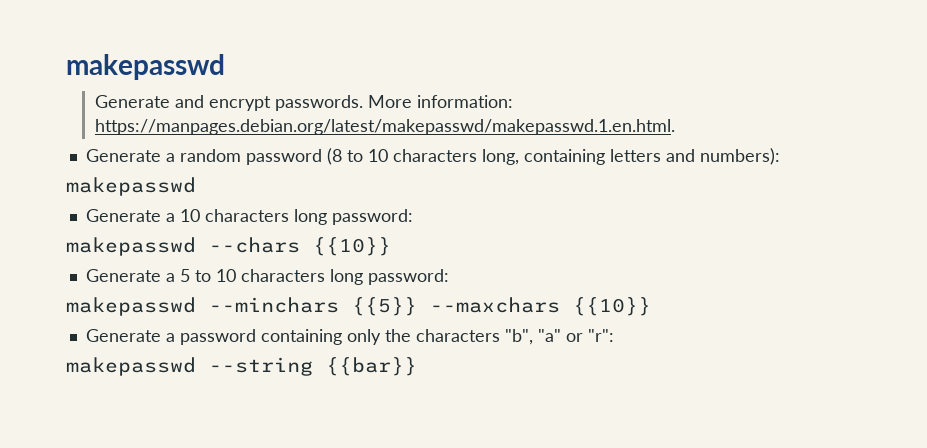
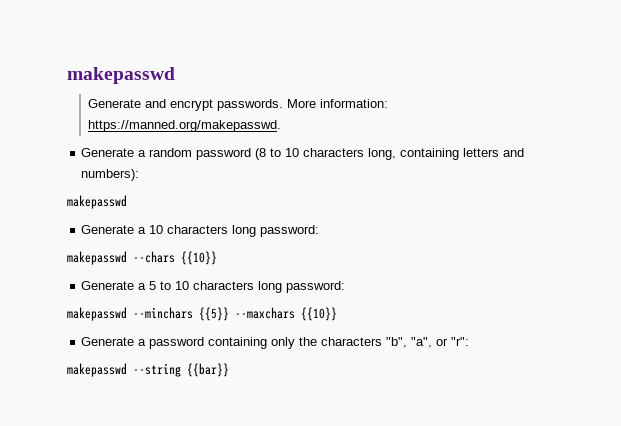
[94,119,675,135] https://manpages.debian.org/latest/makepasswd/makepasswd.1.en.html. -> [87,120,281,132] https://manned.org/makepasswd.
[537,329,561,342] "a" -> [411,337,433,348] "a",

